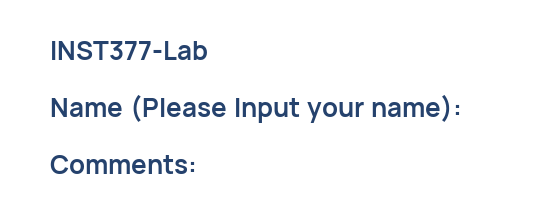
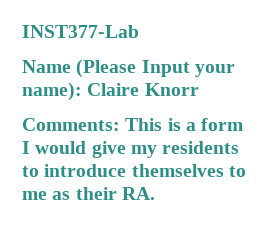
(463, 108) none -> [87,83,199,96] Claire Knorr
(197, 164) none -> [125,118,244,131] [22,141,240,158] [22,164,246,177] [22,187,155,200] This is a form I would give my residents to introduce themselves to me as their RA.

